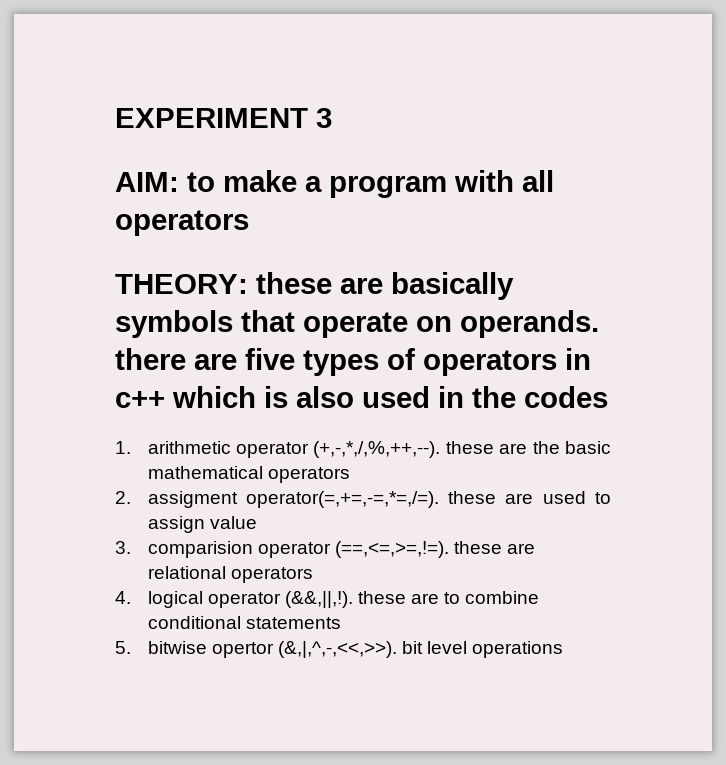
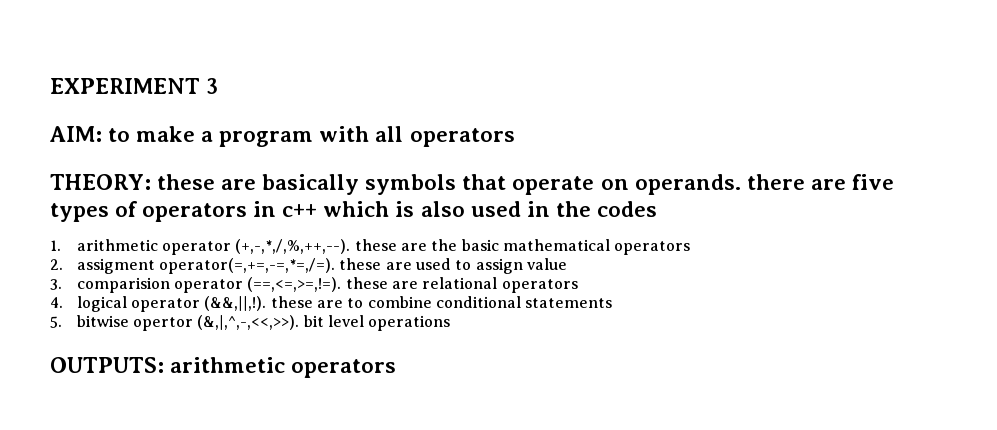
(564, 649) none -> [50,357,397,378] // OUTPUTS: arithmetic operators

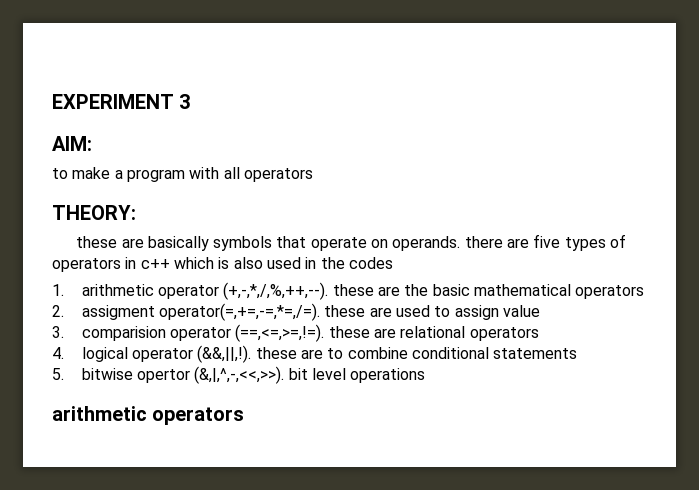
(102, 134) none -> (92, 143) //
(151, 182) none -> (136, 212) //
[50,357,164,373] OUTPUTS: -> (426, 375) none

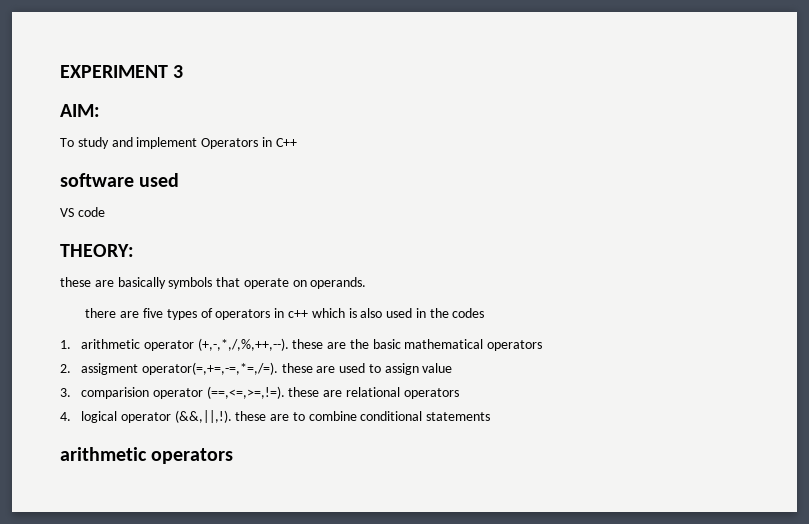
[52,167,313,182] to make a program with all operators -> [60,137,297,149] [60,173,180,187] [60,207,105,217] To study and implement Operators in C++ // software used // VS code
(461, 243) none -> (367, 283) //
[52,366,426,384] // 5. bitwise opertor (&,|,^,-,<<,>>). bit level operations -> (491, 416) none

